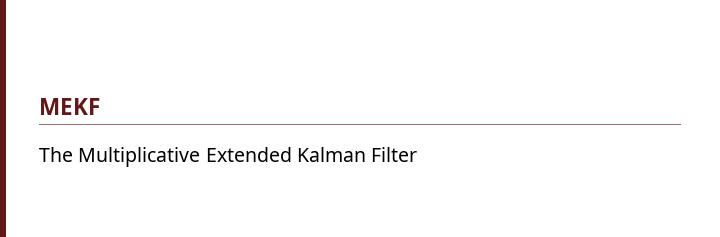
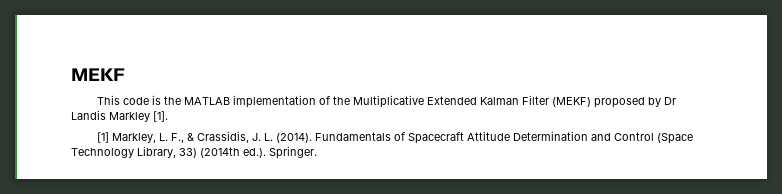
[39,147,418,167] The Multiplicative Extended Kalman Filter -> [96,95,676,108] [71,110,168,122] [96,131,693,144] [71,146,317,159] This code is the MATLAB implementation of the Multiplicative Extended Kalman Filter (MEKF) proposed by Dr Landis Markley [1]. // [1] Markley, L. F., & Crassidis, J. L. (2014). Fundamentals of Spacecraft Attitude Determination and Control (Space Technology Library, 33) (2014th ed.). Springer.

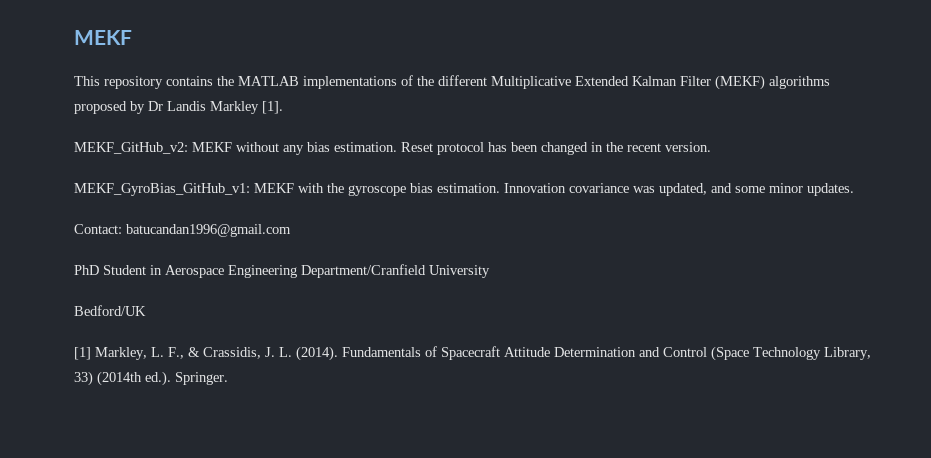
[122,95,161,105] code is -> [104,76,213,89] repository contains
[232,95,316,108] implementation -> [303,76,397,89] implementations
(350, 100) none -> [438,75,487,86] different
(591, 102) none -> [769,76,830,89] algorithms
(168, 116) none -> [74,142,711,155] [74,183,854,196] [74,224,291,237] [74,264,490,278] [74,305,146,316] // MEKF_GitHub_v2: MEKF without any bias estimation. Reset protocol has been changed in the recent version. // MEKF_GyroBias_GitHub_v1: MEKF with the gyroscope bias estimation. Innovation covariance was updated, and some minor updates. // Contact: batucandan1996@gmail.com // PhD Student in Aerospace Engineering Department/Cranfield University // Bedford/UK

